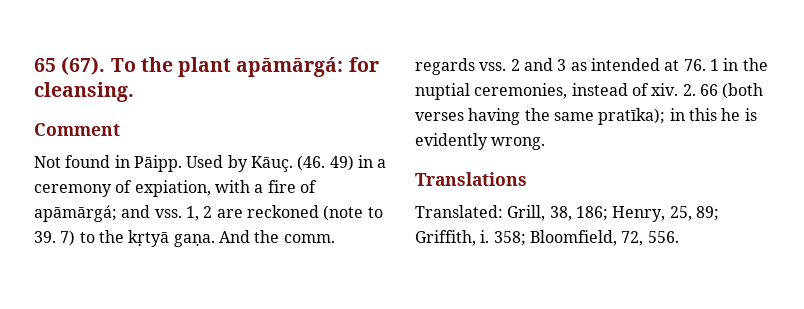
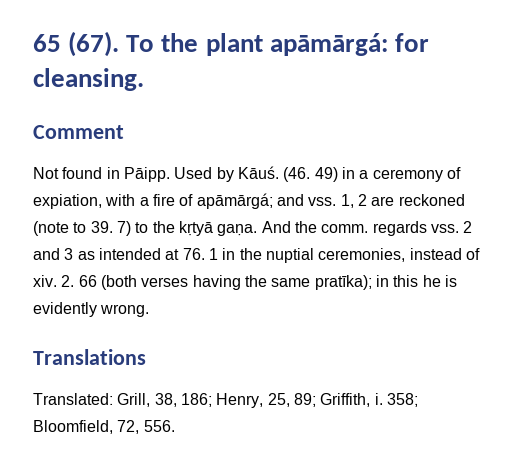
[250,156,293,172] Kāuç. -> [237,166,279,179] Kāuś.

